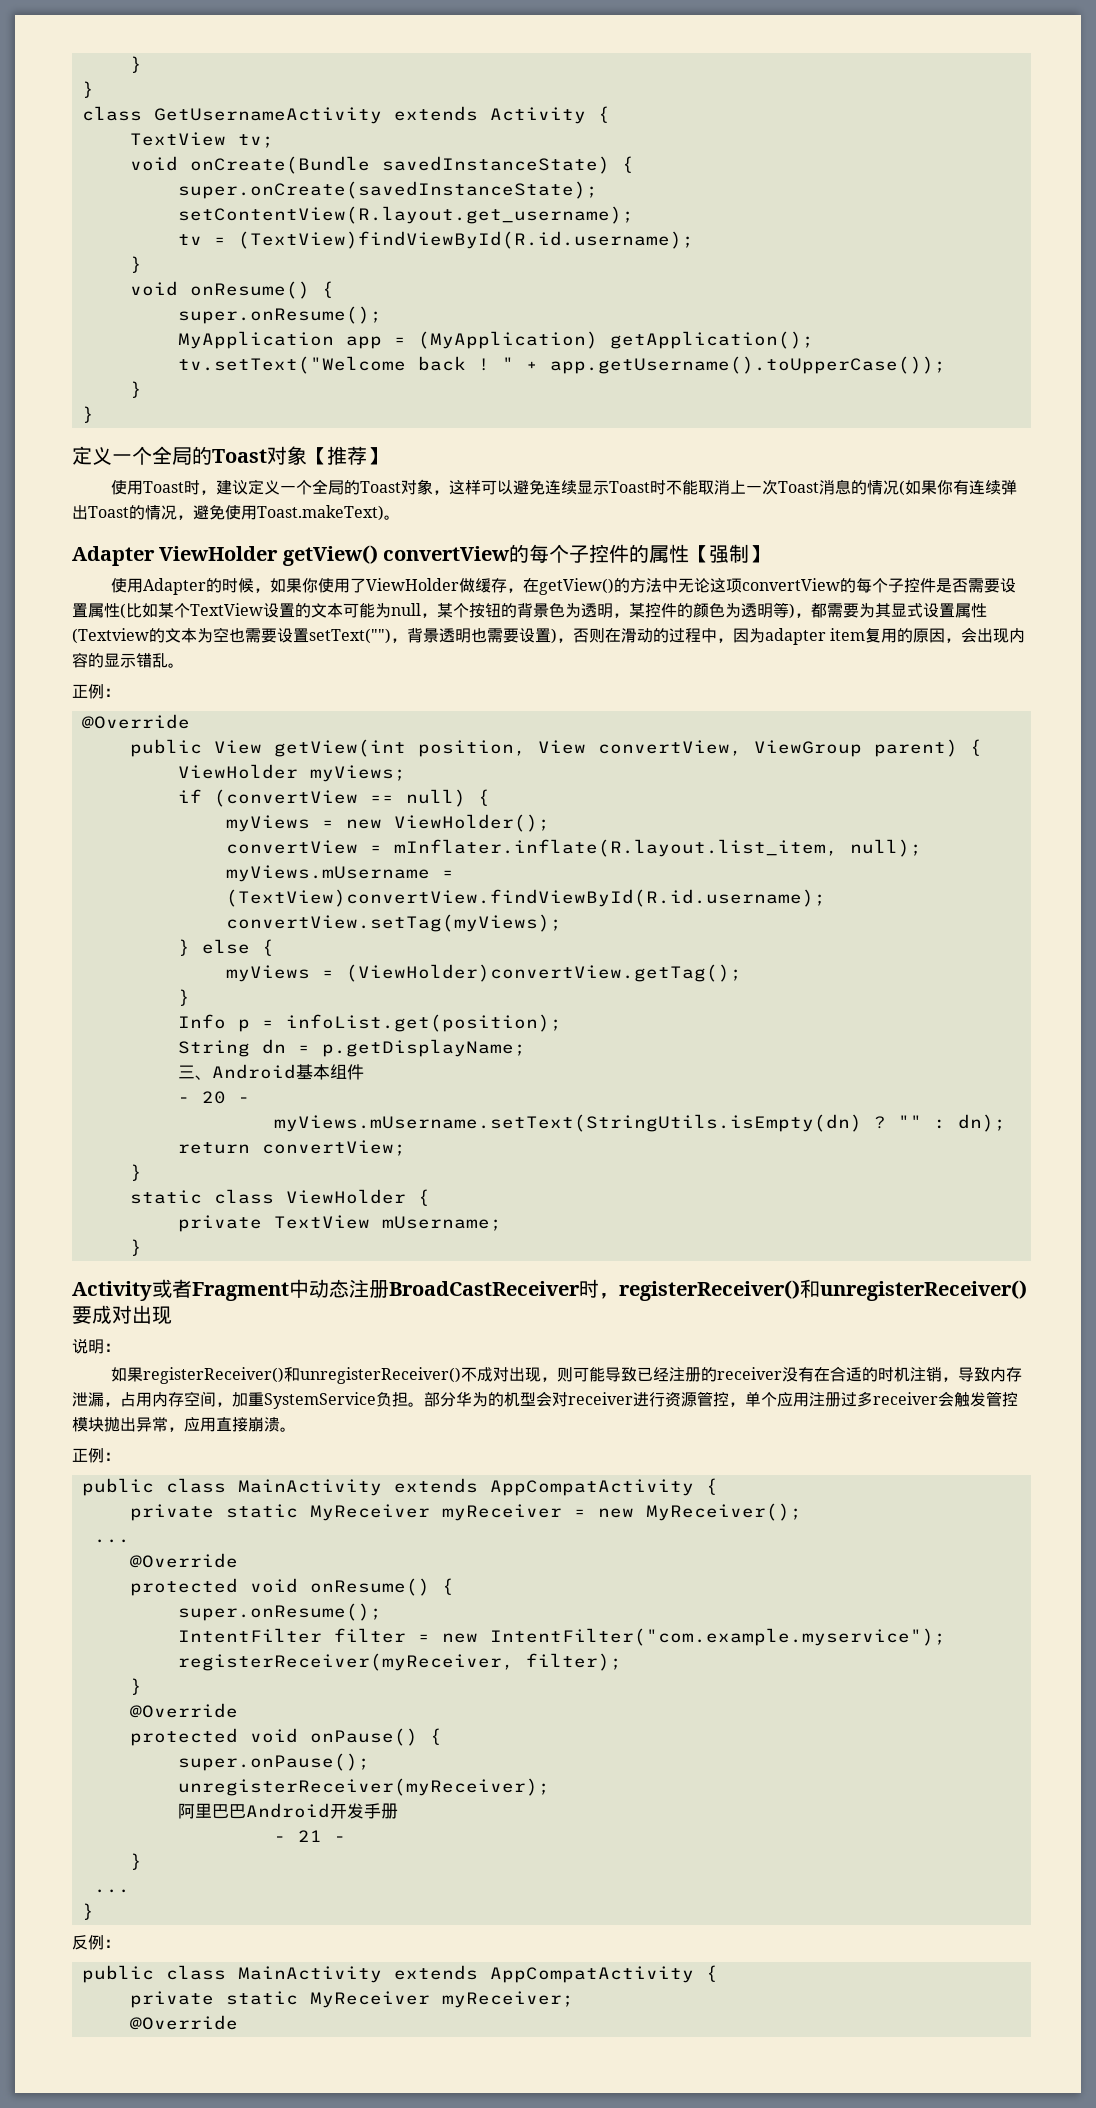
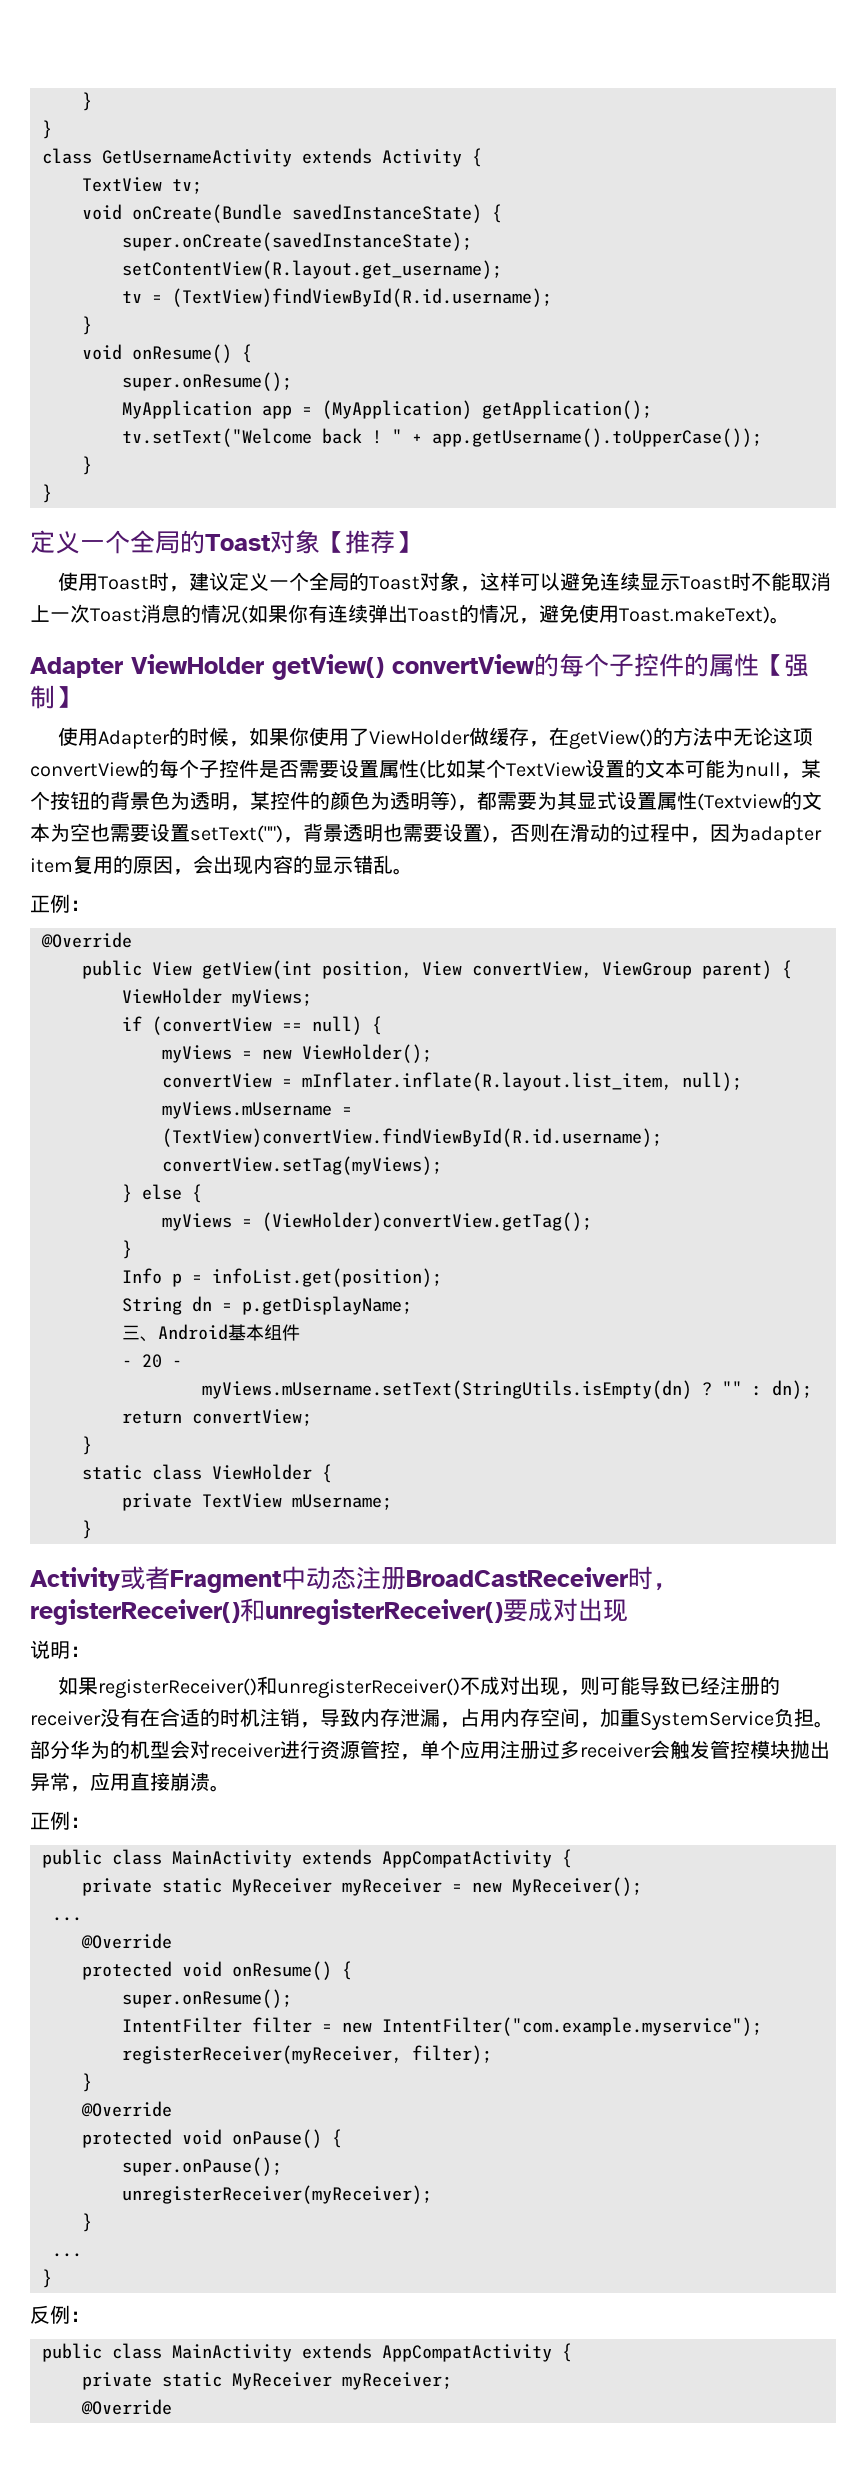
[177,1803,398,1819] [273,1830,346,1842] // 阿里巴巴Android开发手册 // - 21 - -> (432, 2194) none

